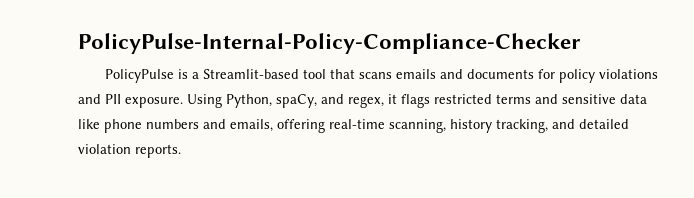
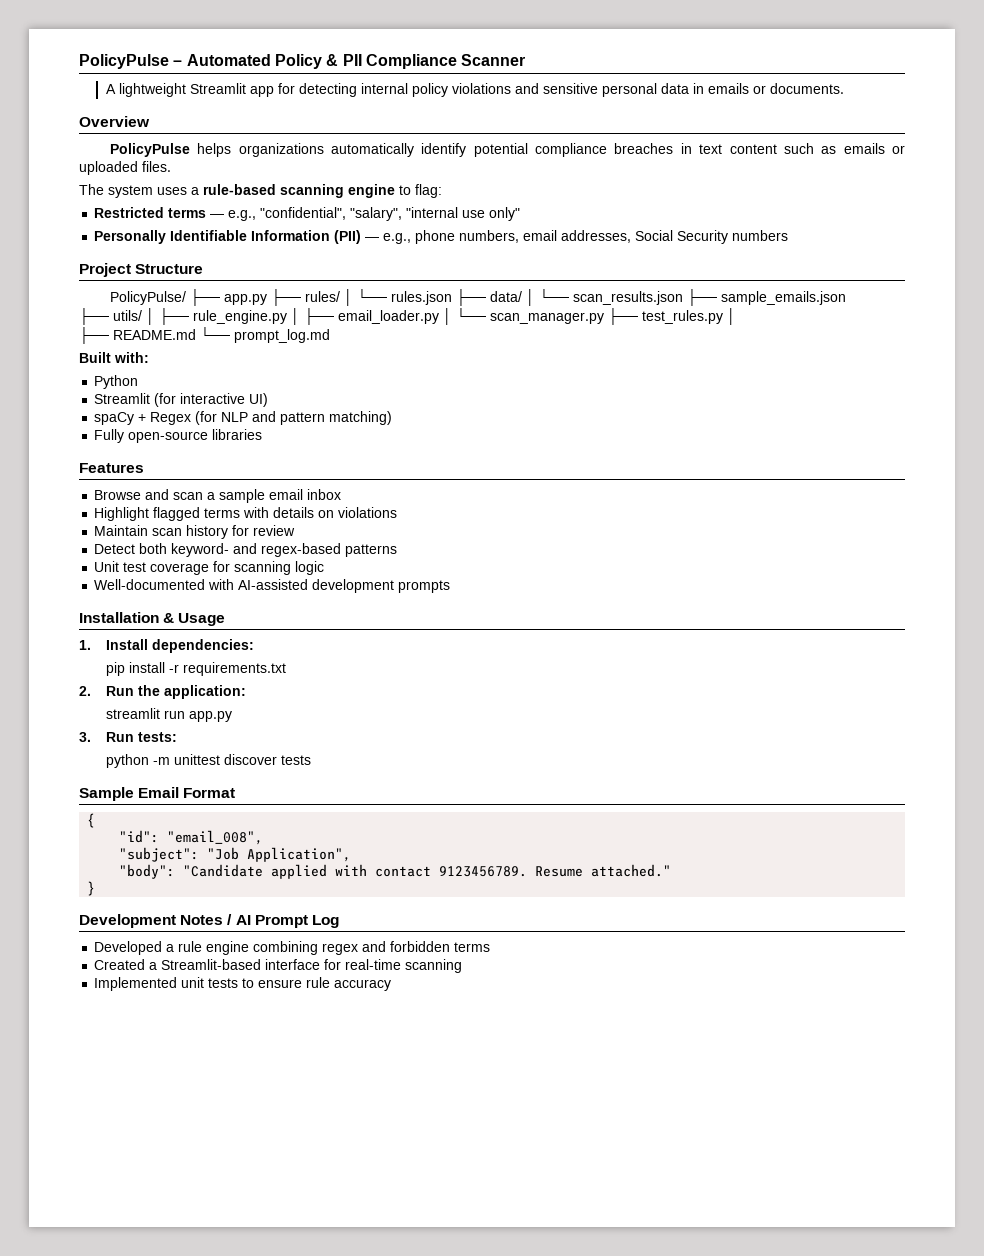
[78,33,581,54] [105,69,659,83] [78,94,647,108] [78,119,629,133] [78,144,181,158] PolicyPulse-Internal-Policy-Compliance-Checker // PolicyPulse is a Streamlit-based tool that scans emails and documents for policy violations and PII exposure. Using Python, spaCy, and regex, it flags restricted terms and sensitive data like phone numbers and emails, offering real-time scanning, history tracking, and detailed violation reports. -> [79,54,526,69] [105,83,844,97] [79,116,150,127] [109,143,905,157] [79,161,171,175] [79,184,442,198] [94,207,521,221] [94,230,789,244] [79,263,204,277] [109,289,846,306] [79,308,736,325] [79,327,330,344] [79,352,149,363] [94,375,139,389] [94,393,269,407] [94,411,393,425] [94,429,263,443] [79,463,144,473] [94,489,342,503] [94,507,398,521] [94,525,296,539] [94,543,398,557] [94,561,325,575] [94,579,451,593] [79,612,226,626] [79,639,254,653] [105,662,286,676] [79,685,246,699] [105,708,232,722] [79,732,177,742] [105,754,311,768] [79,787,236,801] [87,813,96,828] [119,830,264,845] [119,847,352,862] [119,864,672,879] [87,881,96,896] [79,914,339,928] [94,941,491,955] [94,959,463,973] [94,977,392,991] PolicyPulse – Automated Policy & PII Compliance Scanner // A lightweight Streamlit app for detecting internal policy violations and sensitive personal data in emails or documents. // Overview // PolicyPulse helps organizations automatically identify potential compliance breaches in text content such as emails or uploaded files. // The system uses a rule-based scanning engine to flag: // Restricted terms — e.g., "confidential", "salary", "internal use only" // Personally Identifiable Information (PII) — e.g., phone numbers, email addresses, Social Security numbers // Project Structure // PolicyPulse/ ├── app.py ├── rules/ │ └── rules.json ├── data/ │ └── scan_results.json ├── sample_emails.json // ├── utils/ │ ├── rule_engine.py │ ├── email_loader.py │ └── scan_manager.py ├── test_rules.py │ // ├── README.md └── prompt_log.md // Built with: // Python // Streamlit (for interactive UI) // spaCy + Regex (for NLP and pattern matching) // Fully open-source libraries // Features // Browse and scan a sample email inbox // Highlight flagged terms with details on violations // Maintain scan history for review // Detect both keyword- and regex-based patterns // Unit test coverage for scanning logic // Well-documented with AI-assisted development prompts // Installation & Usage // 1. Install dependencies: // pip install -r requirements.txt // 2. Run the application: // streamlit run app.py // 3. Run tests: // python -m unittest discover tests // Sample Email Format // { // "id": "email_008", // "subject": "Job Application", // "body": "Candidate applied with contact 9123456789. Resume attached." // } // Development Notes / AI Prompt Log // Developed a rule engine combining regex and forbidden terms // Created a Streamlit-based interface for real-time scanning // Implemented unit tests to ensure rule accuracy

